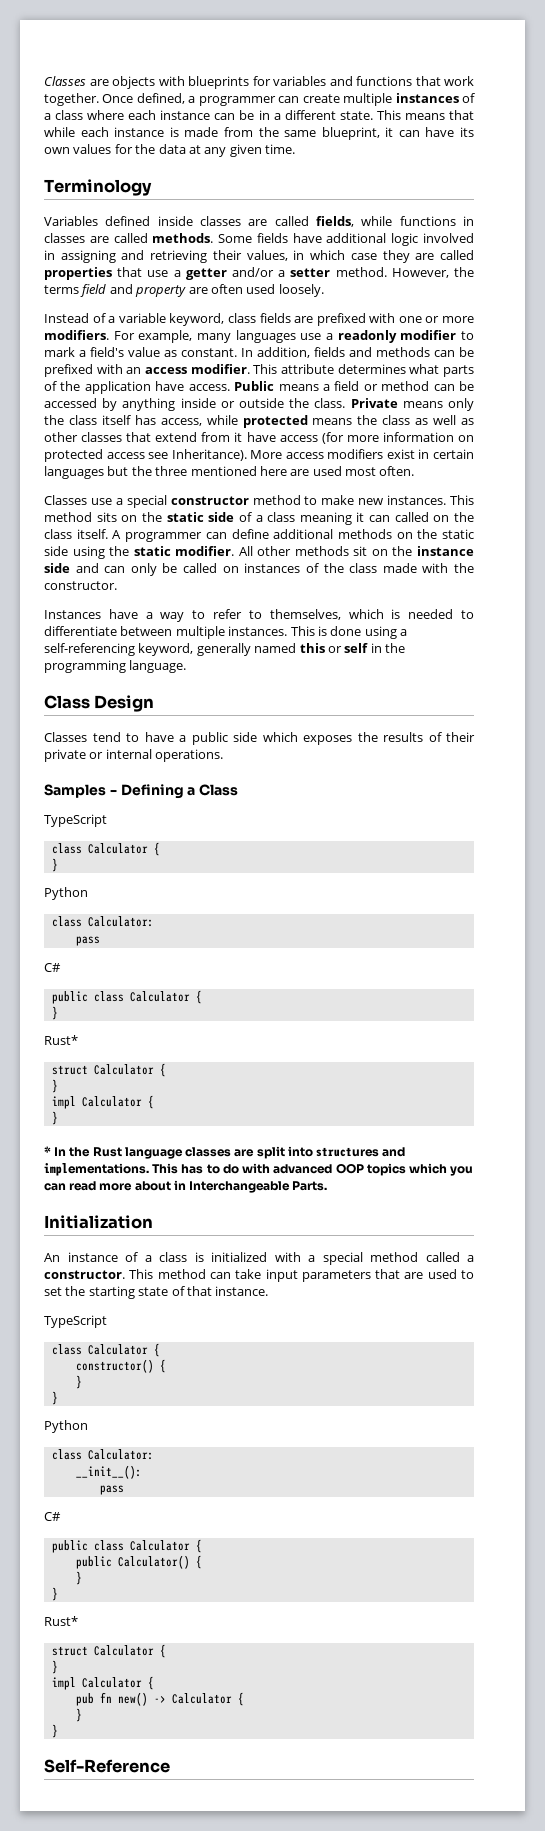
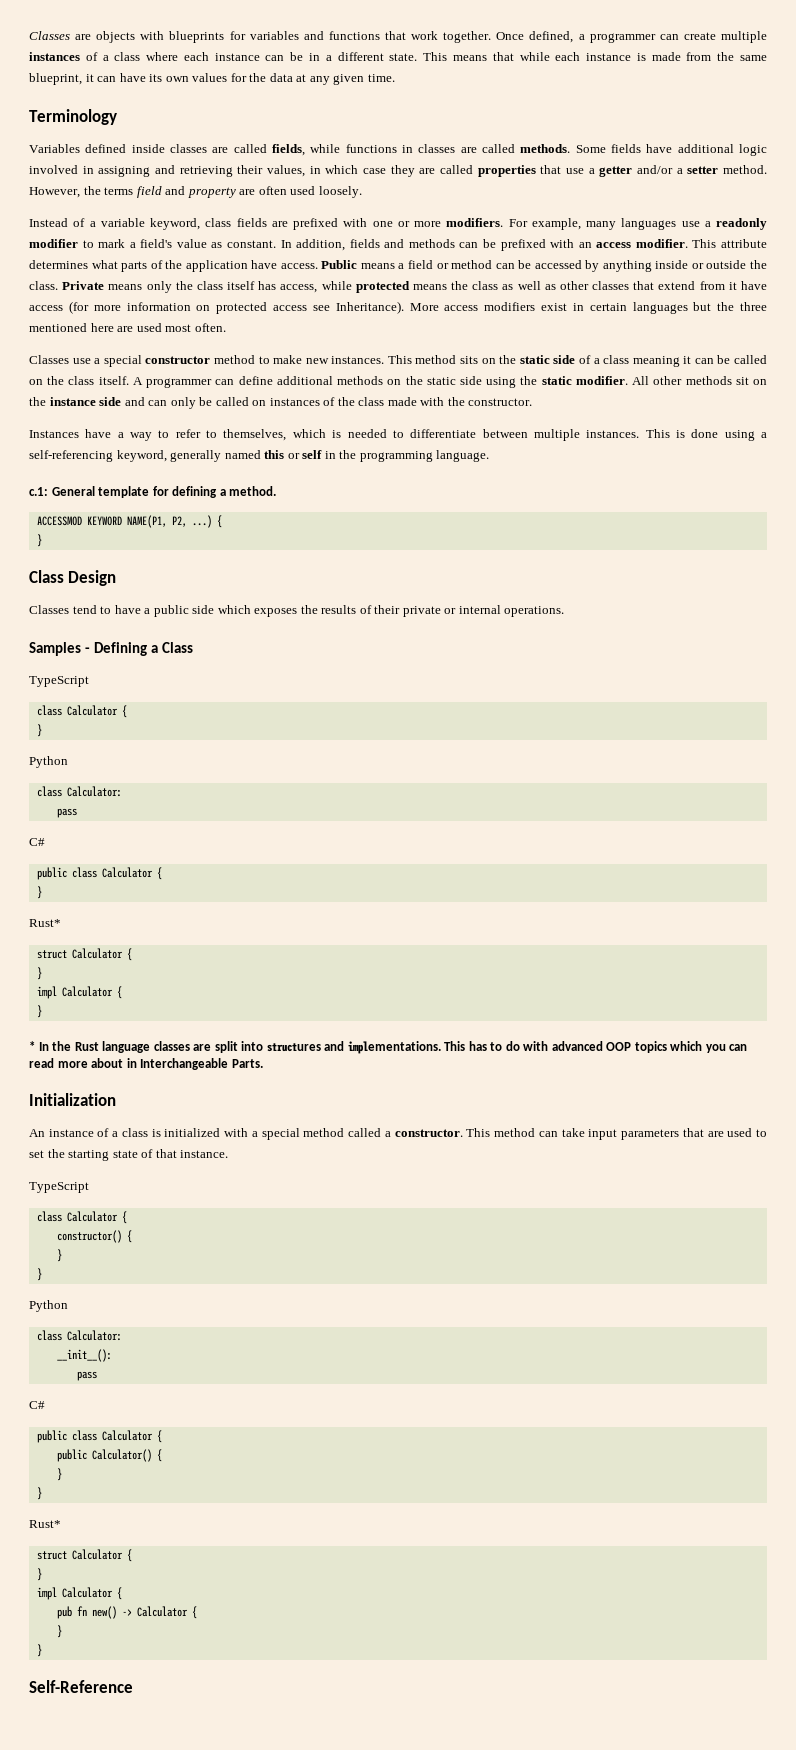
(391, 518) none -> [717,355,731,364] be
(187, 666) none -> [29,486,277,498] [36,515,222,528] [36,534,42,547] // c.1: General template for defining a method. // ACCESSMOD KEYWORD NAME(P1, P2, ...) { // }

